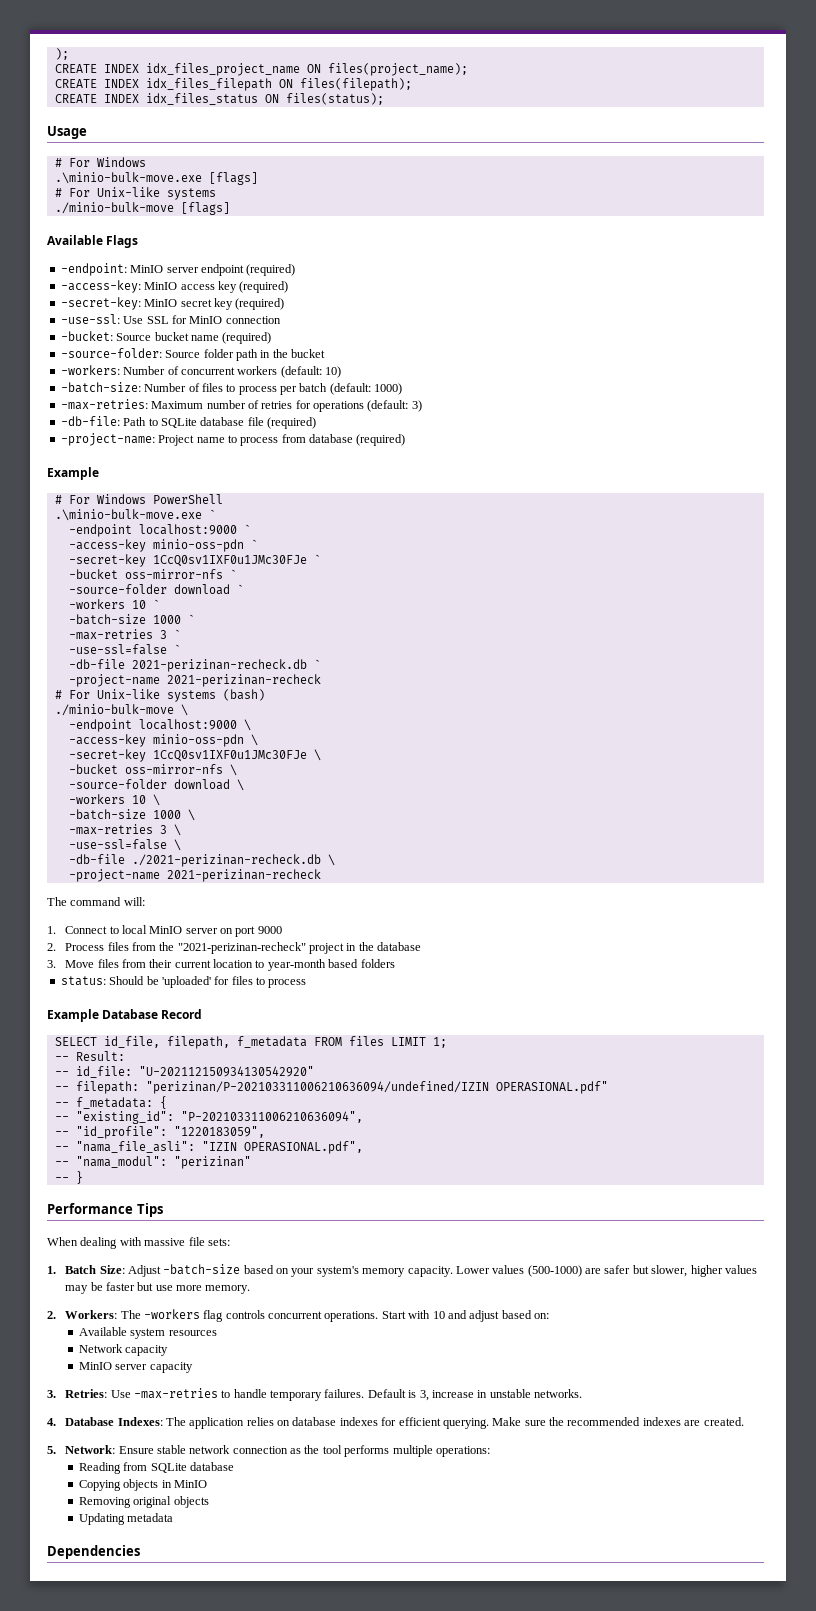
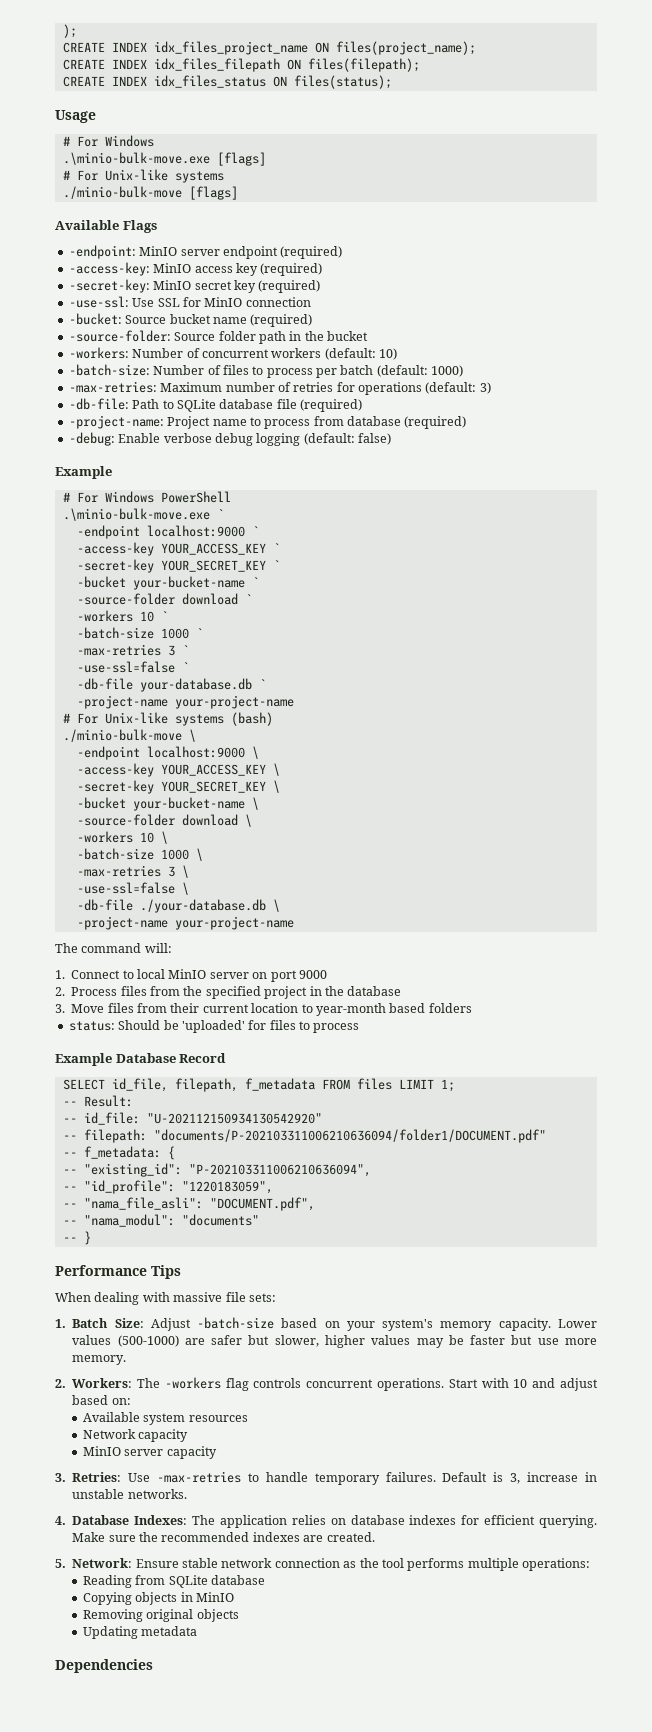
(406, 440) none -> [68,432,391,446] // -debug: Enable verbose debug logging (default: false)
[152,539,244,552] minio-oss-pdn -> [160,543,266,555] YOUR_ACCESS_KEY
[152,555,307,567] 1CcQ0sv1IXF0u1JMc30FJe -> [160,560,266,572] YOUR_SECRET_KEY
[124,569,223,579] oss-mirror-nfs -> [132,576,245,590] your-bucket-name
[131,659,307,672] 2021-perizinan-recheck.db -> [139,678,252,692] your-database.db
[166,674,321,687] 2021-perizinan-recheck -> [174,695,294,709] your-project-name
[152,734,244,747] minio-oss-pdn -> [160,764,266,776] YOUR_ACCESS_KEY
[152,750,307,762] 1CcQ0sv1IXF0u1JMc30FJe -> [160,781,266,793] YOUR_SECRET_KEY
[124,764,223,774] oss-mirror-nfs -> [132,797,245,811] your-bucket-name
[131,854,321,867] ./2021-perizinan-recheck.db -> [139,899,266,913] ./your-database.db
[166,869,321,882] 2021-perizinan-recheck -> [174,916,294,930] your-project-name
[177,942,306,954] "2021-perizinan-recheck" -> [205,986,261,999] specified
[145,1081,608,1094] "perizinan/P-202103311006210636094/undefined/IZIN OPERASIONAL.pdf" -> [153,1129,546,1143] "documents/P-202103311006210636094/folder1/DOCUMENT.pdf"
[201,1141,363,1154] "IZIN OPERASIONAL.pdf", -> [209,1197,315,1211] "DOCUMENT.pdf",
[173,1156,251,1169] "perizinan" -> [181,1214,259,1226] "documents"

